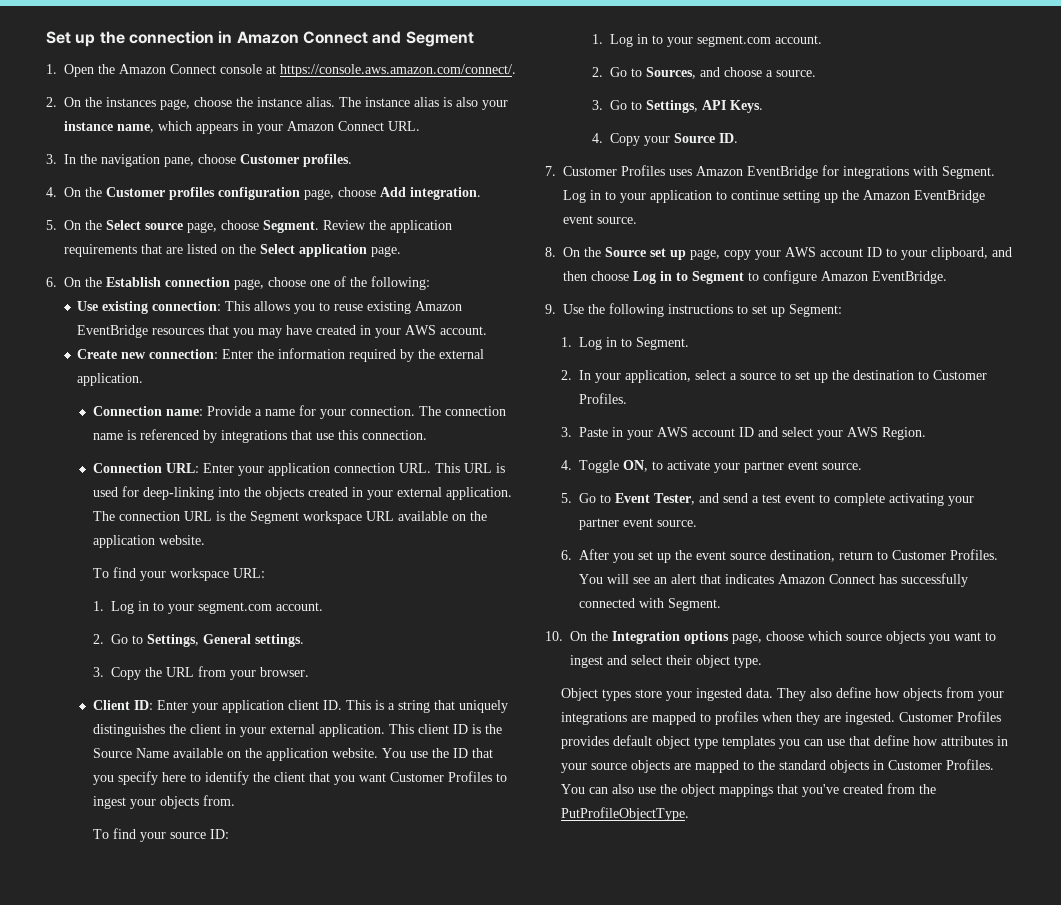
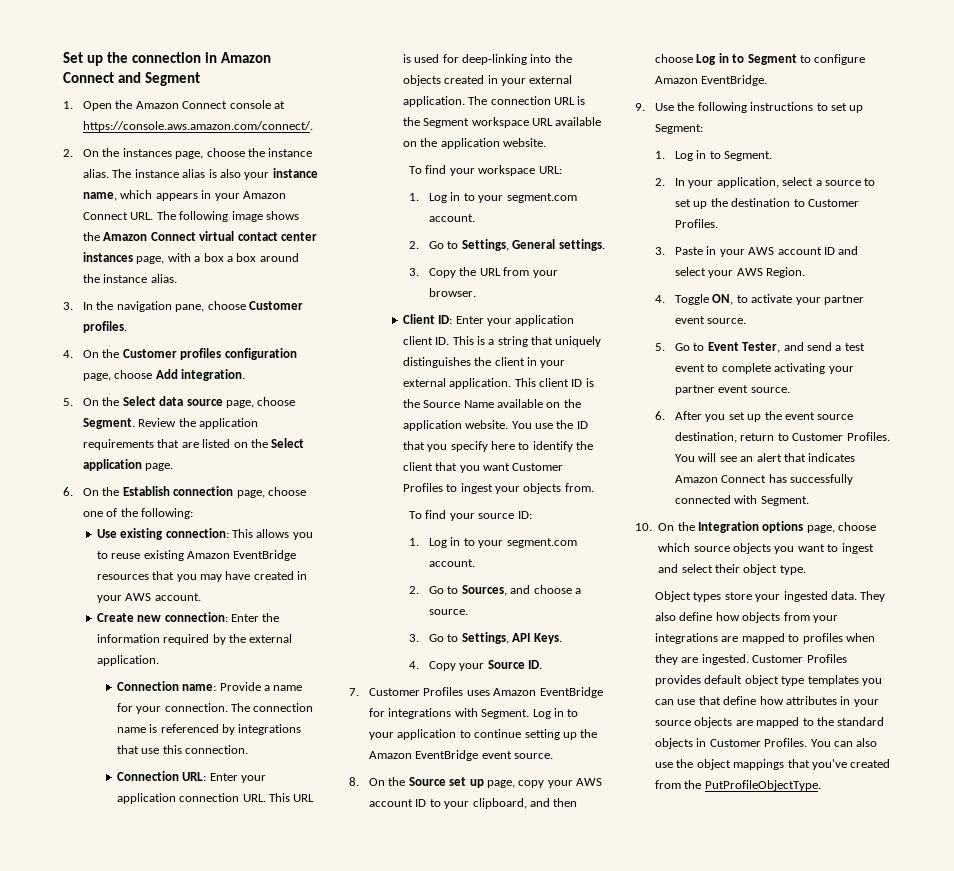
(420, 126) none -> [156,211,299,222] [83,231,317,241] [83,252,299,264] [83,274,177,283] The following image shows the Amazon Connect virtual contact center instances page, with a box a box around the instance alias.
(141, 225) none -> [159,396,184,406] data

